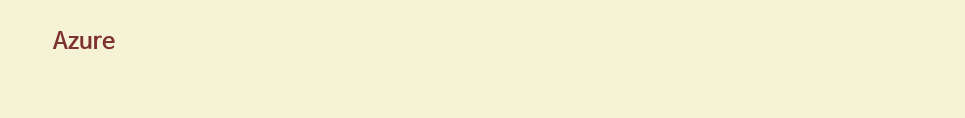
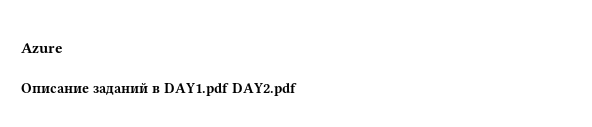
(115, 40) none -> [21,82,297,96] // Описание заданий в DAY1.pdf DAY2.pdf

